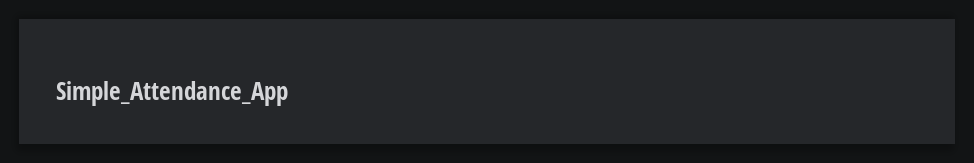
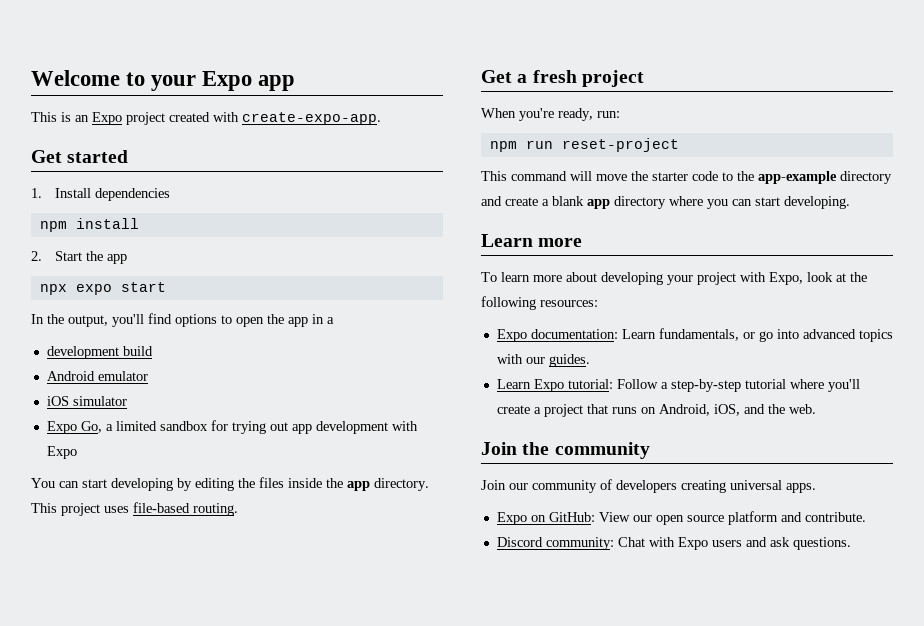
[56,81,288,106] Simple_Attendance_App -> [31,70,296,91] [31,112,381,125] [31,150,129,163] [31,188,171,201] [39,218,139,232] [31,251,128,264] [39,282,166,295] [31,313,334,327] [46,346,153,359] [46,371,148,381] [46,396,127,406] [46,420,418,434] [46,446,77,459] [31,477,429,491] [31,502,238,516] [481,70,644,87] [481,108,620,121] [489,138,679,152] [481,171,892,184] [481,196,850,209] [481,234,583,247] [481,272,867,285] [481,296,598,310] [496,328,893,342] [496,354,590,367] [496,379,860,392] [496,404,816,417] [481,442,650,459] [481,479,816,493] [496,511,866,525] [496,537,851,550] Welcome to your Expo app // This is an Expo project created with create-expo-app. // Get started // 1. Install dependencies // npm install // 2. Start the app // npx expo start // In the output, you'll find options to open the app in a // development build // Android emulator // iOS simulator // Expo Go, a limited sandbox for trying out app development with Expo // You can start developing by editing the files inside the app directory. This project uses file-based routing. // Get a fresh project // When you're ready, run: // npm run reset-project // This command will move the starter code to the app-example directory and create a blank app directory where you can start developing. // Learn more // To learn more about developing your project with Expo, look at the following resources: // Expo documentation: Learn fundamentals, or go into advanced topics with our guides. // Learn Expo tutorial: Follow a step-by-step tutorial where you'll create a project that runs on Android, iOS, and the web. // Join the community // Join our community of developers creating universal apps. // Expo on GitHub: View our open source platform and contribute. // Discord community: Chat with Expo users and ask questions.

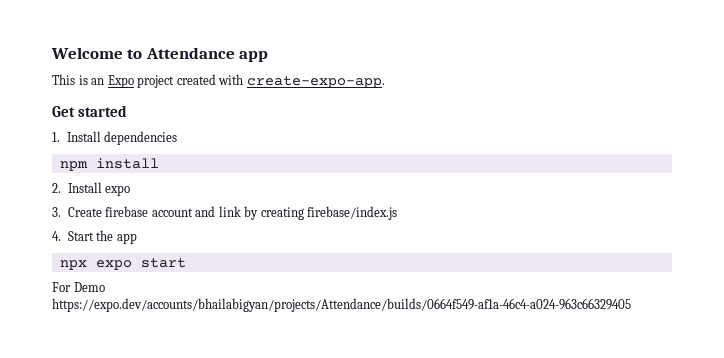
[151,71,253,91] your Expo -> [145,47,235,59] Attendance
(42, 256) none -> [67,182,131,196] [52,206,398,220] [52,231,61,241] Install expo // 3. Create firebase account and link by creating firebase/index.js // 4.
[31,313,334,327] [46,346,153,359] [46,371,148,381] [46,396,127,406] [46,420,418,434] [46,446,77,459] [31,477,429,491] [31,502,238,516] [481,70,644,87] [481,108,620,121] [489,138,679,152] [481,171,892,184] [481,196,850,209] [481,234,583,247] [481,272,867,285] [481,296,598,310] [496,328,893,342] [496,354,590,367] [496,379,860,392] [496,404,816,417] [481,442,650,459] [481,479,816,493] [496,511,866,525] [496,537,851,550] In the output, you'll find options to open the app in a // development build // Android emulator // iOS simulator // Expo Go, a limited sandbox for trying out app development with Expo // You can start developing by editing the files inside the app directory. This project uses file-based routing. // Get a fresh project // When you're ready, run: // npm run reset-project // This command will move the starter code to the app-example directory and create a blank app directory where you can start developing. // Learn more // To learn more about developing your project with Expo, look at the following resources: // Expo documentation: Learn fundamentals, or go into advanced topics with our guides. // Learn Expo tutorial: Follow a step-by-step tutorial where you'll create a project that runs on Android, iOS, and the web. // Join the community // Join our community of developers creating universal apps. // Expo on GitHub: View our open source platform and contribute. // Discord community: Chat with Expo users and ask questions. -> [52,282,105,292] [52,298,631,312] For Demo https://expo.dev/accounts/bhailabigyan/projects/Attendance/builds/0664f549-af1a-46c4-a024-963c66329405

